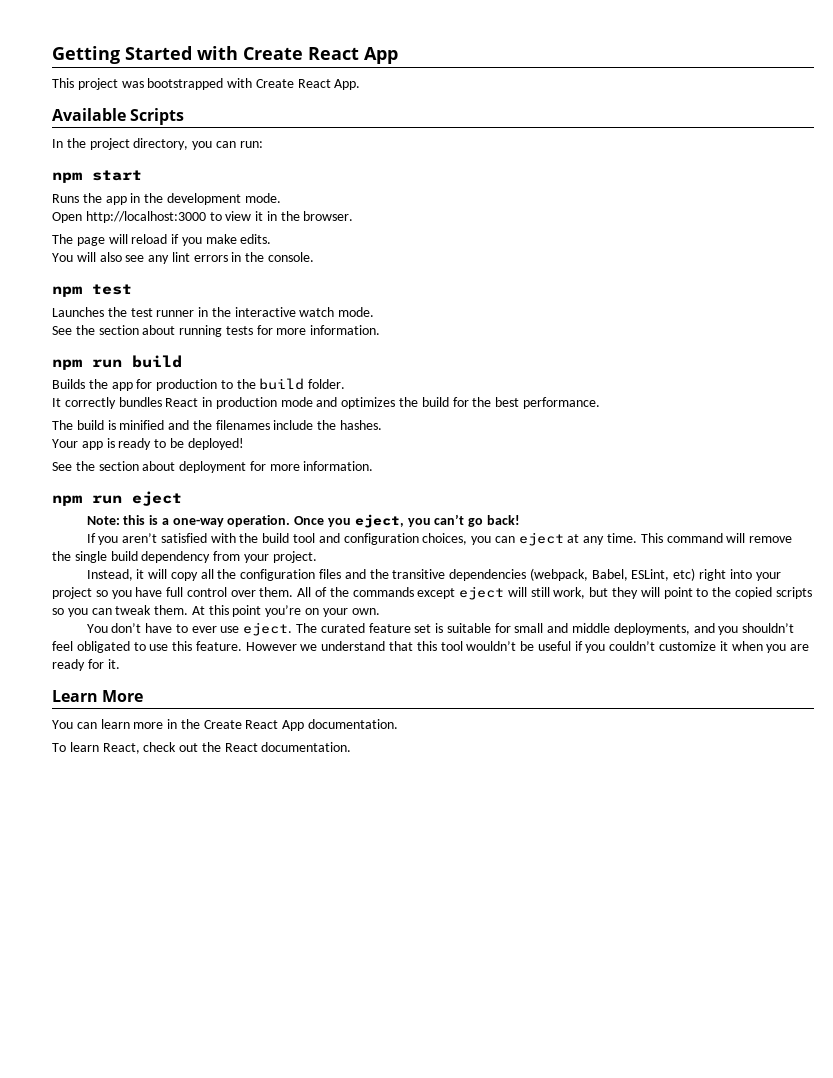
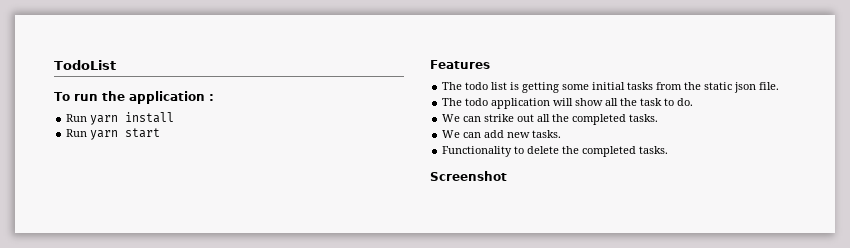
[52,46,398,64] [52,78,361,90] [52,108,185,125] [52,138,263,150] [52,170,142,183] [52,193,281,205] [52,211,354,223] [52,234,272,246] [52,252,315,264] [52,284,132,297] [52,307,375,317] [52,325,381,337] [52,355,182,370] [52,378,346,391] [52,397,600,409] [52,420,383,430] [52,438,244,450] [52,461,374,473] [52,491,182,506] [86,514,520,528] [86,532,793,546] [52,551,317,563] [86,568,781,581] [52,586,812,600] [52,605,380,617] [86,622,795,636] [52,641,810,653] [52,659,120,671] [52,690,144,702] [52,719,399,731] [52,742,352,754] Getting Started with Create React App // This project was bootstrapped with Create React App. // Available Scripts // In the project directory, you can run: // npm start // Runs the app in the development mode. // Open http://localhost:3000 to view it in the browser. // The page will reload if you make edits. // You will also see any lint errors in the console. // npm test // Launches the test runner in the interactive watch mode. // See the section about running tests for more information. // npm run build // Builds the app for production to the build folder. // It correctly bundles React in production mode and optimizes the build for the best performance. // The build is minified and the filenames include the hashes. // Your app is ready to be deployed! // See the section about deployment for more information. // npm run eject // Note: this is a one-way operation. Once you eject, you can’t go back! // If you aren’t satisfied with the build tool and configuration choices, you can eject at any time. This command will remove the single build dependency from your project. // Instead, it will copy all the configuration files and the transitive dependencies (webpack, Babel, ESLint, etc) right into your project so you have full control over them. All of the commands except eject will still work, but they will point to the copied scripts so you can tweak them. At this point you’re on your own. // You don’t have to ever use eject. The curated feature set is suitable for small and middle deployments, and you shouldn’t feel obligated to use this feature. However we understand that this tool wouldn’t be useful if you couldn’t customize it when you are ready for it. // Learn More // You can learn more in the Create React App documentation. // To learn React, check out the React documentation. -> [54,60,116,70] [54,91,214,104] [66,112,175,125] [66,128,161,140] [430,60,490,69] [442,82,780,93] [442,98,694,109] [442,114,659,125] [442,130,562,138] [442,146,669,157] [430,171,507,181] TodoList // To run the application : // Run yarn install // Run yarn start // Features // The todo list is getting some initial tasks from the static json file. // The todo application will show all the task to do. // We can strike out all the completed tasks. // We can add new tasks. // Functionality to delete the completed tasks. // Screenshot

